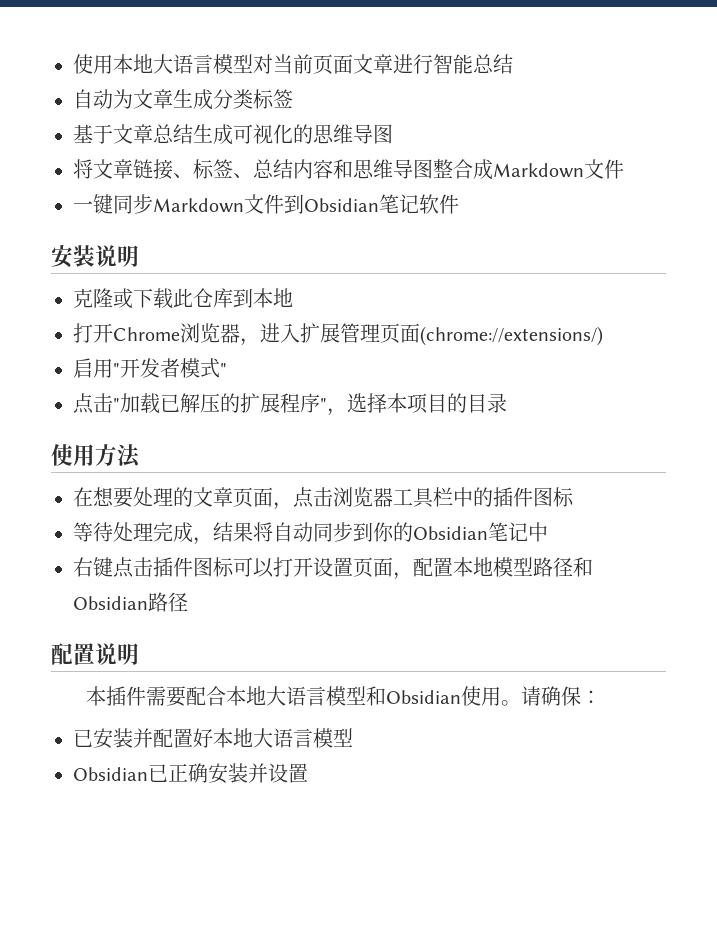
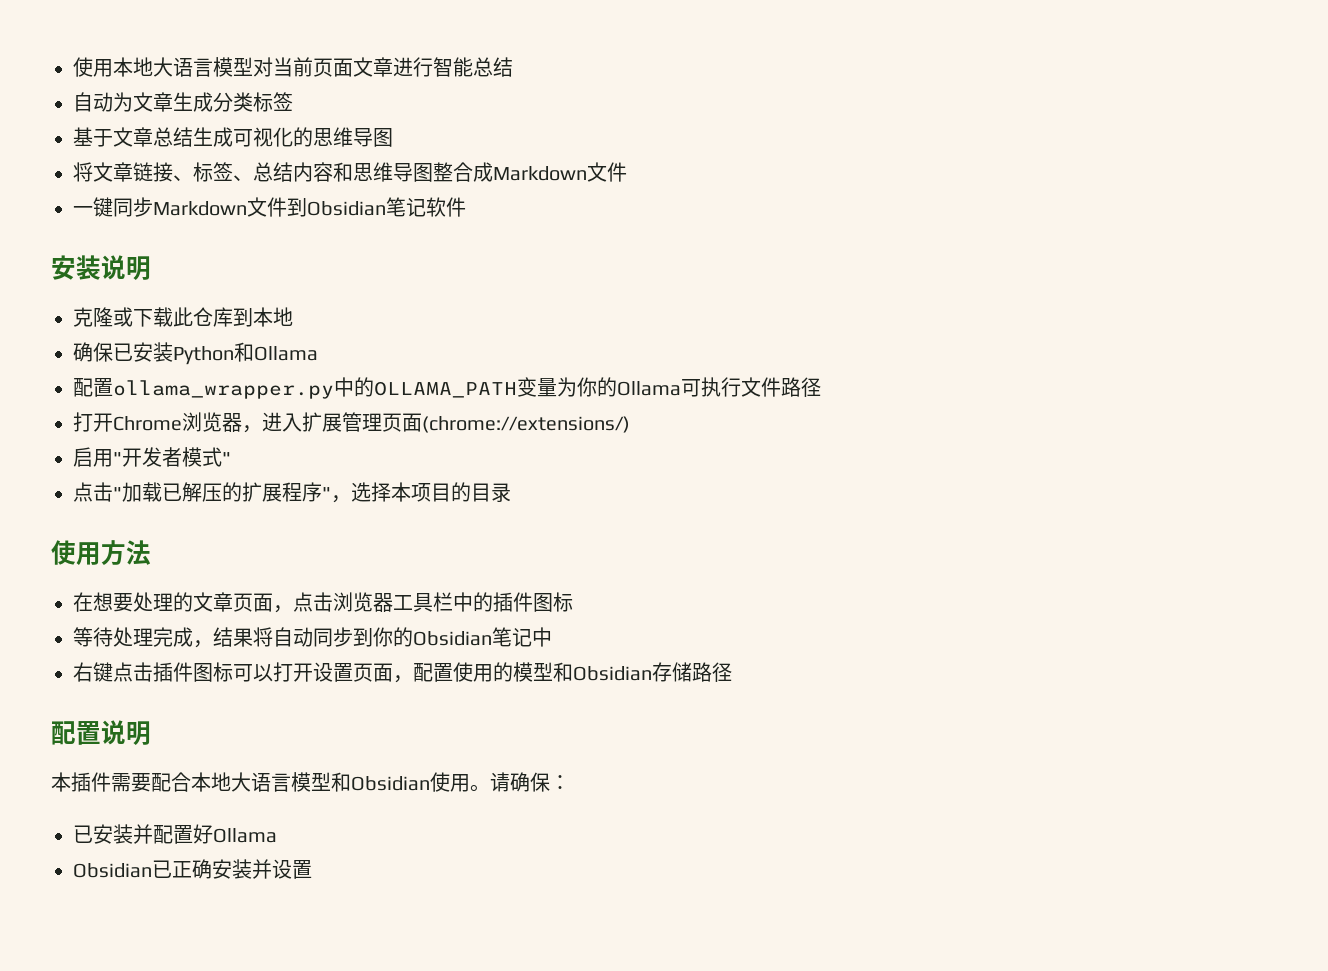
(293, 297) none -> [73,342,318,365] [73,377,821,399] // 确保已安装Python和Ollama // 配置ollama_wrapper.py中的OLLAMA_PATH变量为你的Ollama可执行文件路径
[453,557,593,577] [73,596,148,610] 本地模型路径和Obsidian -> [453,662,692,682] 使用的模型和Obsidian存储
[213,728,353,748] 本地大语言模型 -> [213,828,277,843] Ollama

